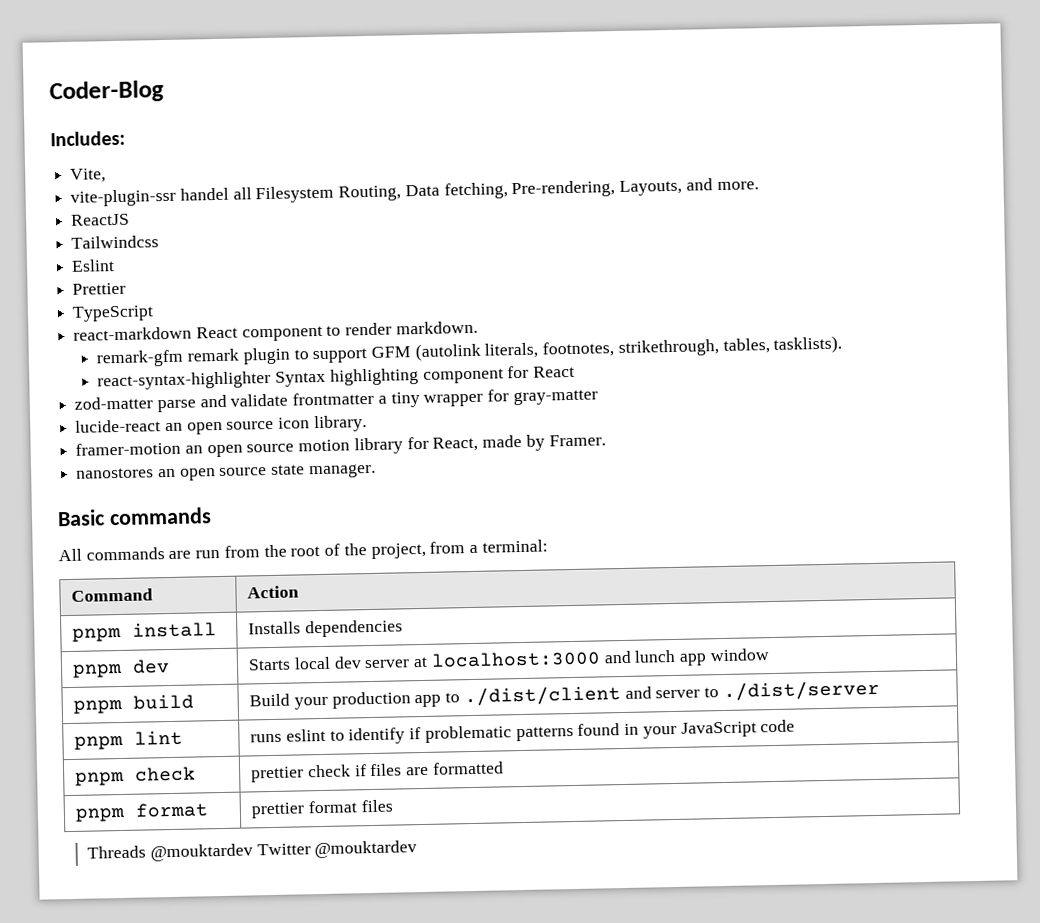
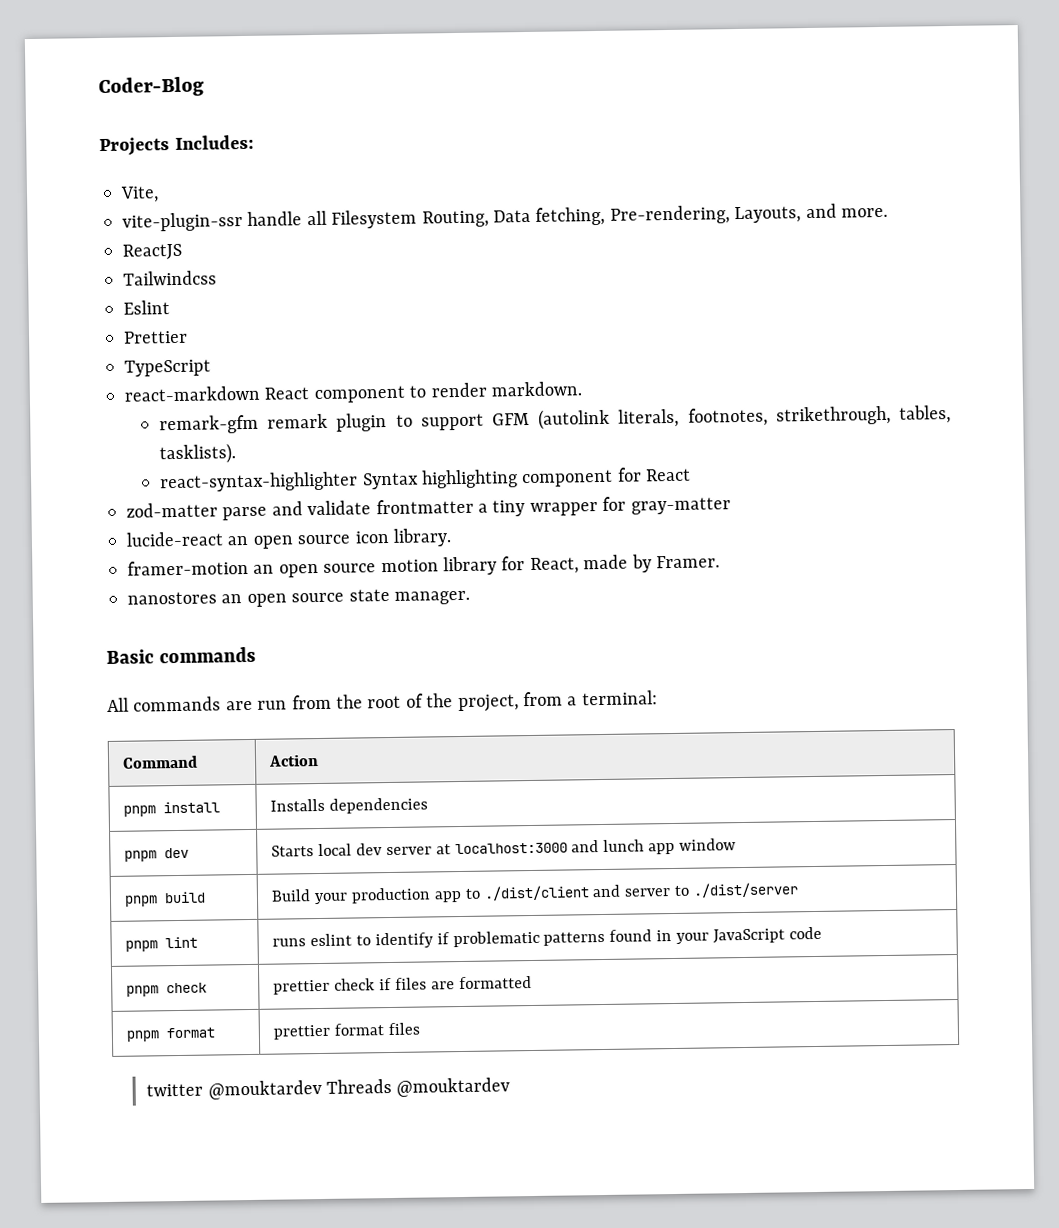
(164, 92) none -> [99,137,170,157] Projects
[179,187,229,201] handel -> [247,211,303,226] handle
[87,843,311,862] Threads @mouktardev Twitter -> [146,1078,392,1100] twitter @mouktardev Threads

